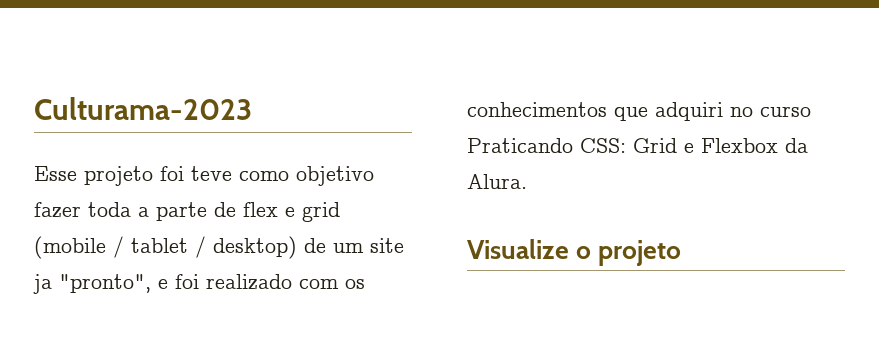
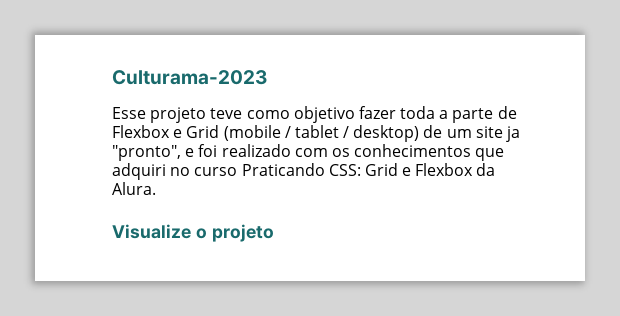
[160,166,184,181] foi -> (207, 115) none
[243,202,340,222] flex e grid -> [112,125,220,138] Flexbox e Grid

